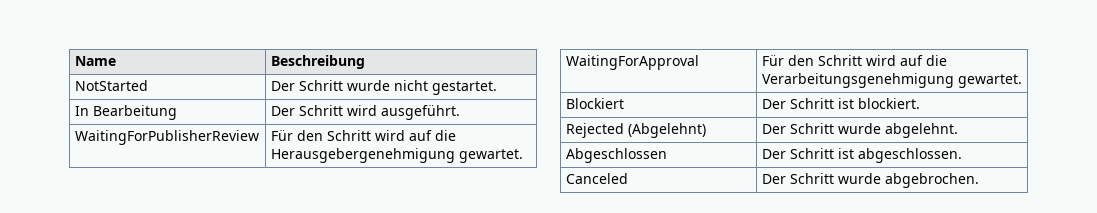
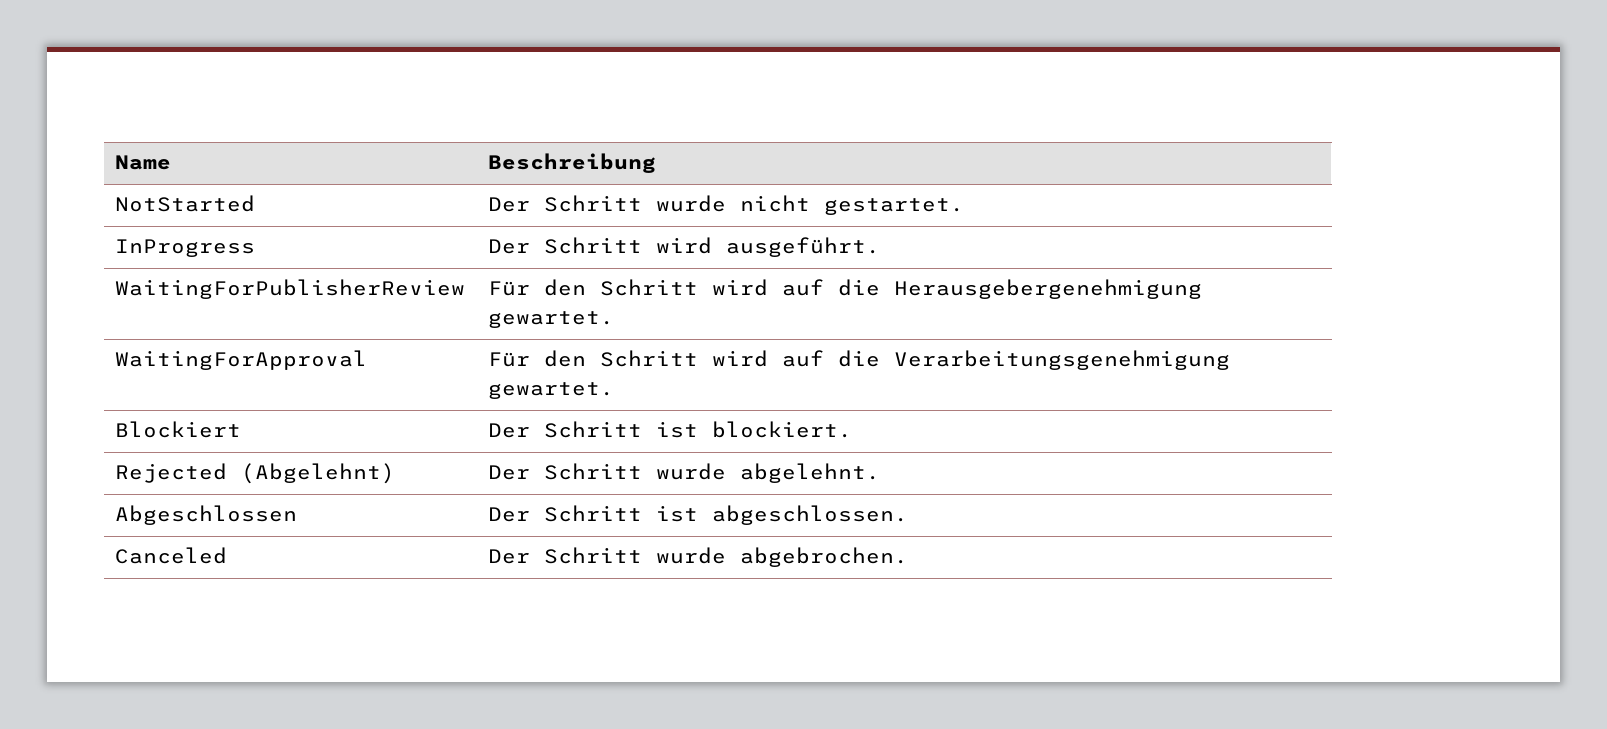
[74,105,177,120] In Bearbeitung -> [115,239,256,257] InProgress

